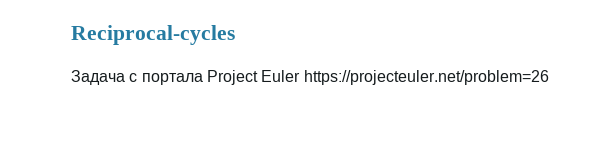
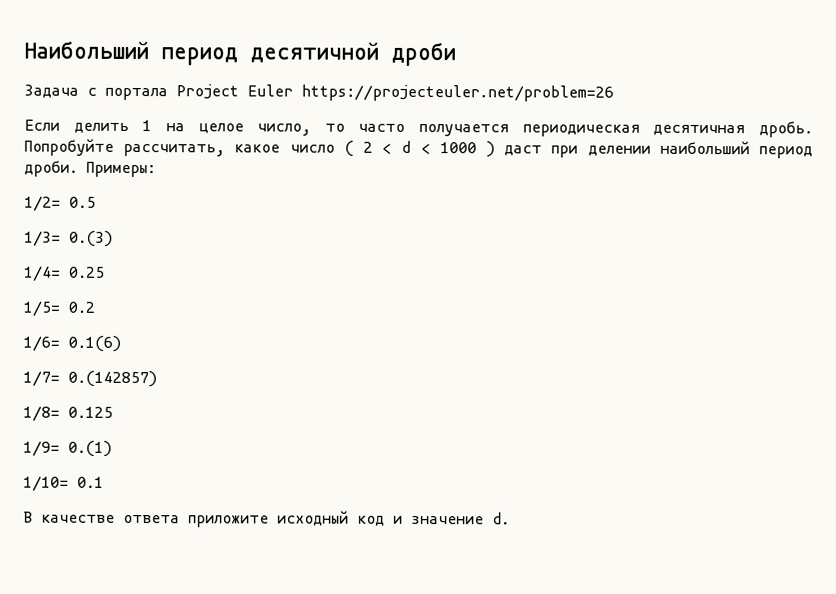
[71,25,235,45] Reciprocal-cycles -> [24,40,456,67] Наибольший период десятичной дроби
(549, 77) none -> [24,119,813,138] [24,138,813,159] [24,160,156,178] [24,195,96,212] [24,230,113,247] [24,265,105,282] [23,300,95,317] [23,335,121,352] [23,370,157,388] [23,405,113,422] [23,440,112,457] [23,475,104,492] [23,510,510,528] // Если делить 1 на целое число, то часто получается периодическая десятичная дробь. Попробуйте рассчитать, какое число ( 2 < d < 1000 ) даст при делении наибольший период дроби. Примеры: // 1/2= 0.5 // 1/3= 0.(3) // 1/4= 0.25 // 1/5= 0.2 // 1/6= 0.1(6) // 1/7= 0.(142857) // 1/8= 0.125 // 1/9= 0.(1) // 1/10= 0.1 // В качестве ответа приложите исходный код и значение d.

